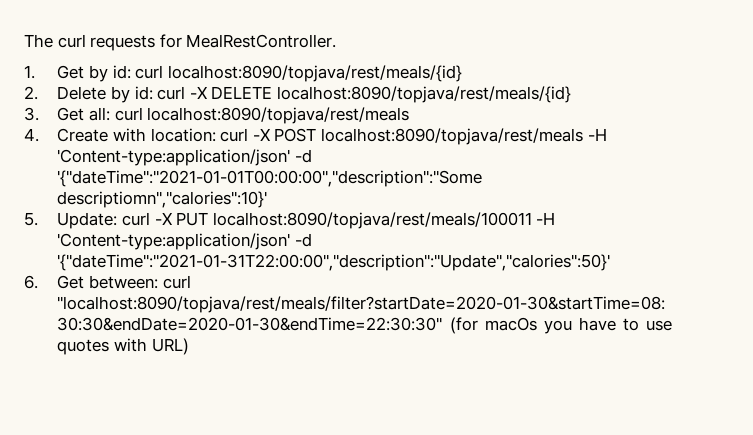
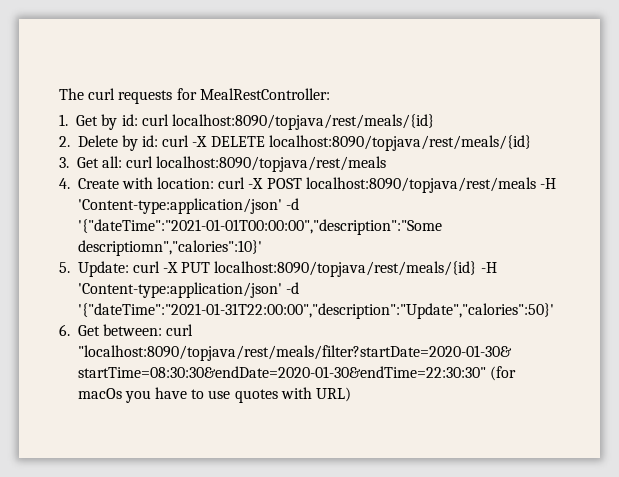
[186,34,337,48] MealRestController. -> [199,88,330,100] MealRestController:
[212,212,532,229] localhost:8090/topjava/rest/meals/100011 -> [214,261,477,277] localhost:8090/topjava/rest/meals/{id}

